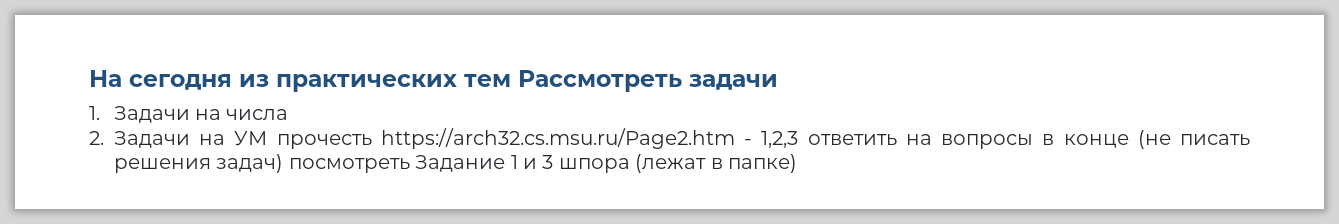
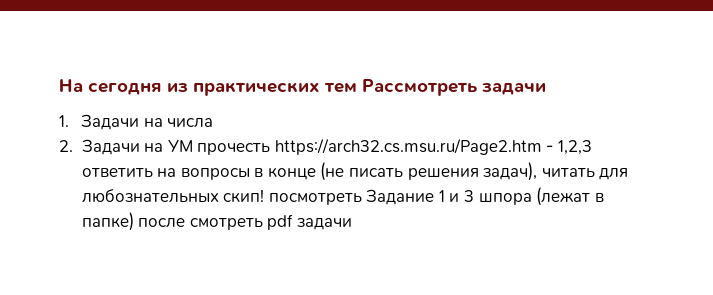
[216,154,284,173] задач) -> [483,162,629,181] [80,189,265,203] задач), читать для любознательных скип!
(797, 163) none -> [138,214,352,230] после смотреть pdf задачи

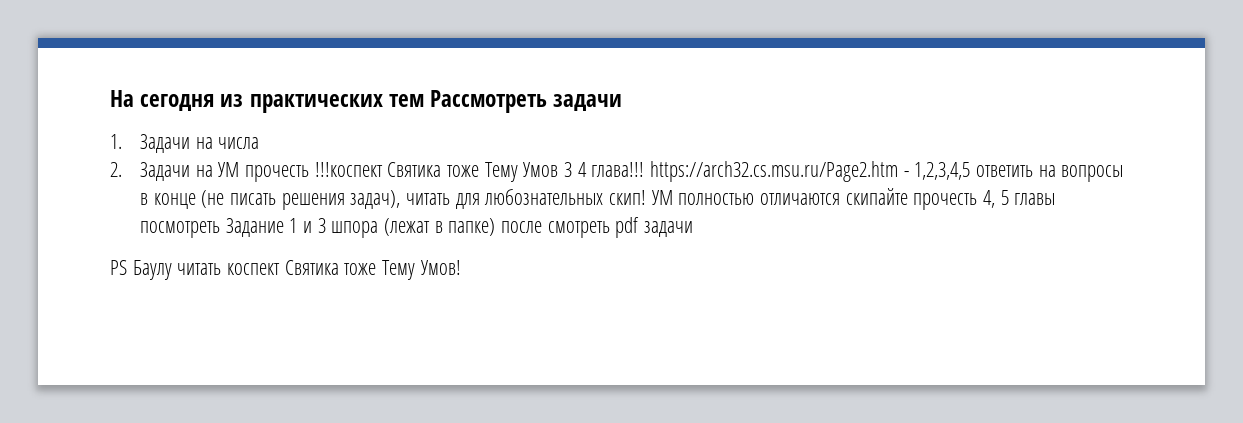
(271, 149) none -> [314,162,645,182] !!!коспект Святика тоже Тему Умов 3 4 глава!!!
[558,140,593,155] 1,2,3 -> [914,162,971,180] 1,2,3,4,5
(265, 196) none -> [651,188,1056,210] УМ полностью отличаются скипайте прочесть 4, 5 главы
(352, 224) none -> [110,260,461,280] // PS Баулу читать коспект Святика тоже Тему Умов!

